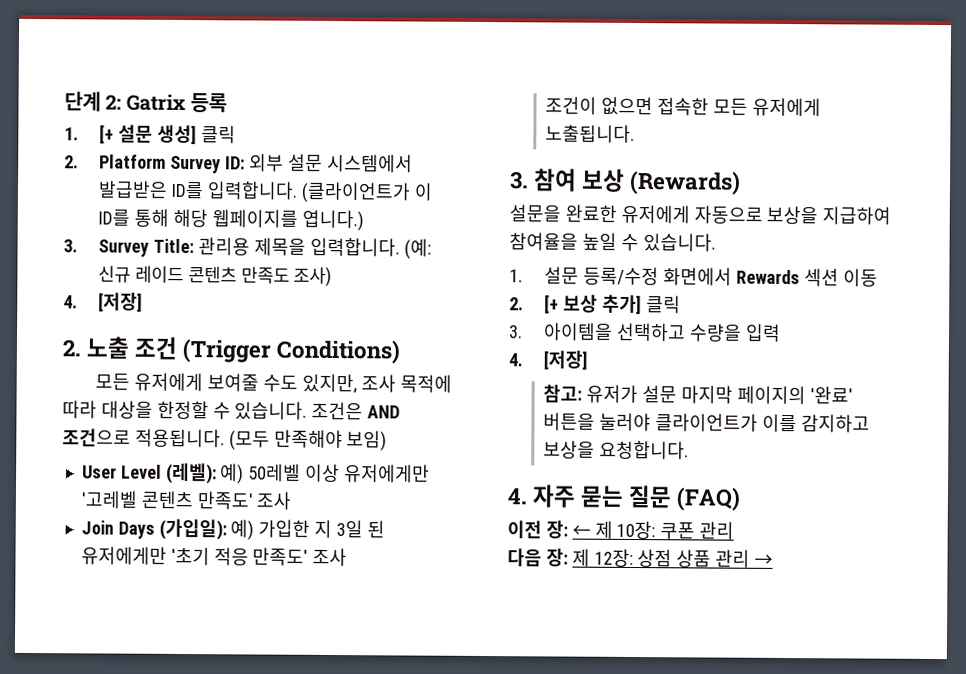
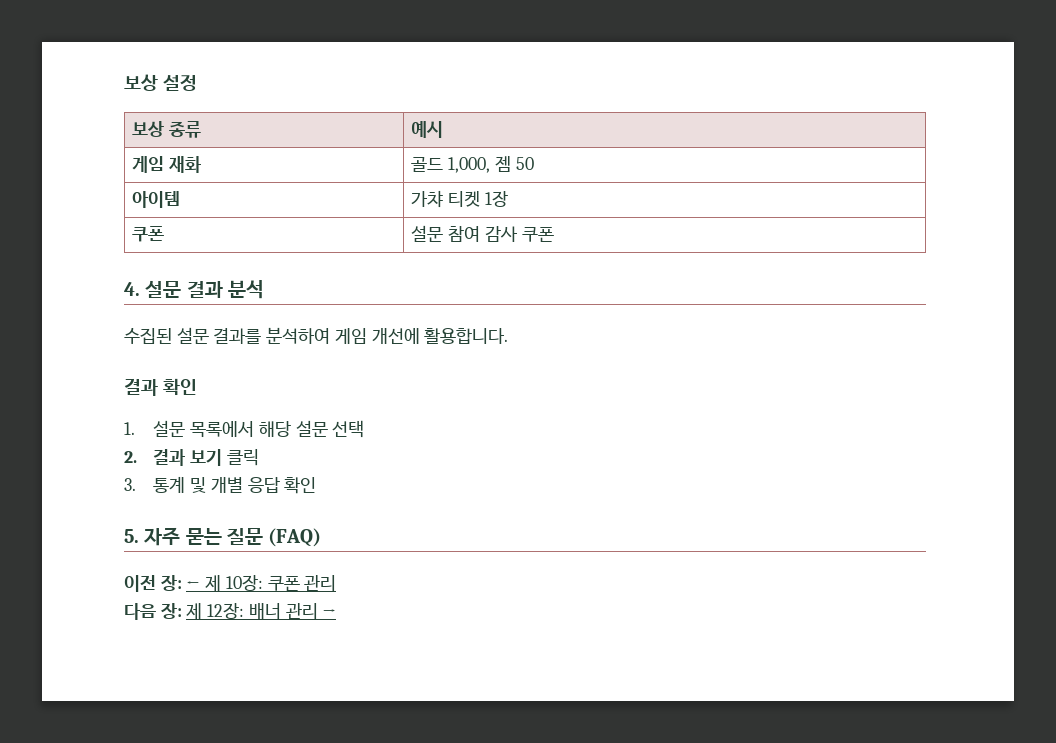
[64,91,228,113] [64,124,237,145] [64,153,413,174] [98,180,433,204] [98,208,364,232] [63,237,432,260] [98,265,333,287] [63,292,144,312] [62,336,401,364] [95,372,452,394] [62,400,401,421] [62,428,388,452] [81,462,430,485] [80,490,292,510] [80,518,385,541] [80,546,348,567] [545,96,821,117] [545,124,636,144] [509,168,742,195] [509,204,892,225] [509,232,716,252] [509,266,878,287] [509,294,682,315] [508,322,782,342] [508,350,589,370] [543,384,853,405] [543,412,870,433] [543,440,690,460] [507,488,527,505] 단계 2: Gatrix 등록 // 1. [+ 설문 생성] 클릭 // 2. Platform Survey ID: 외부 설문 시스템에서 발급받은 ID를 입력합니다. (클라이언트가 이 ID를 통해 해당 웹페이지를 엽니다.) // 3. Survey Title: 관리용 제목을 입력합니다. (예: 신규 레이드 콘텐츠 만족도 조사) // 4. [저장] // 2. 노출 조건 (Trigger Conditions) // 모든 유저에게 보여줄 수도 있지만, 조사 목적에 따라 대상을 한정할 수 있습니다. 조건은 AND 조건으로 적용됩니다. (모두 만족해야 보임) // User Level (레벨): 예) 50레벨 이상 유저에게만 '고레벨 콘텐츠 만족도' 조사 // Join Days (가입일): 예) 가입한 지 3일 된 유저에게만 '초기 적응 만족도' 조사 // 조건이 없으면 접속한 모든 유저에게 노출됩니다. // 3. 참여 보상 (Rewards) // 설문을 완료한 유저에게 자동으로 보상을 지급하여 참여율을 높일 수 있습니다. // 1. 설문 등록/수정 화면에서 Rewards 섹션 이동 // 2. [+ 보상 추가] 클릭 // 3. 아이템을 선택하고 수량을 입력 // 4. [저장] // 참고: 유저가 설문 마지막 페이지의 '완료' 버튼을 눌러야 클라이언트가 이를 감지하고 보상을 요청합니다. // 4. -> [124,74,197,91] [132,121,202,138] [411,121,444,138] [132,156,202,173] [411,156,534,173] [132,191,181,208] [411,190,508,208] [132,226,165,242] [411,225,554,242] [124,280,264,299] [124,327,509,344] [124,378,197,396] [124,420,365,438] [124,449,259,466] [124,476,317,494] [124,529,139,543] 보상 설정 // 보상 종류 | 예시 // 게임 재화 | 골드 1,000, 젬 50 // 아이템 | 가챠 티켓 1장 // 쿠폰 | 설문 참여 감사 쿠폰 // 4. 설문 결과 분석 // 수집된 설문 결과를 분석하여 게임 개선에 활용합니다. // 결과 확인 // 1. 설문 목록에서 해당 설문 선택 // 2. 결과 보기 클릭 // 3. 통계 및 개별 응답 확인 // 5.
[637,549,712,568] 상점 상품 -> [248,603,281,619] 배너

